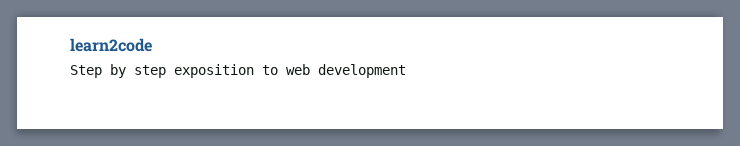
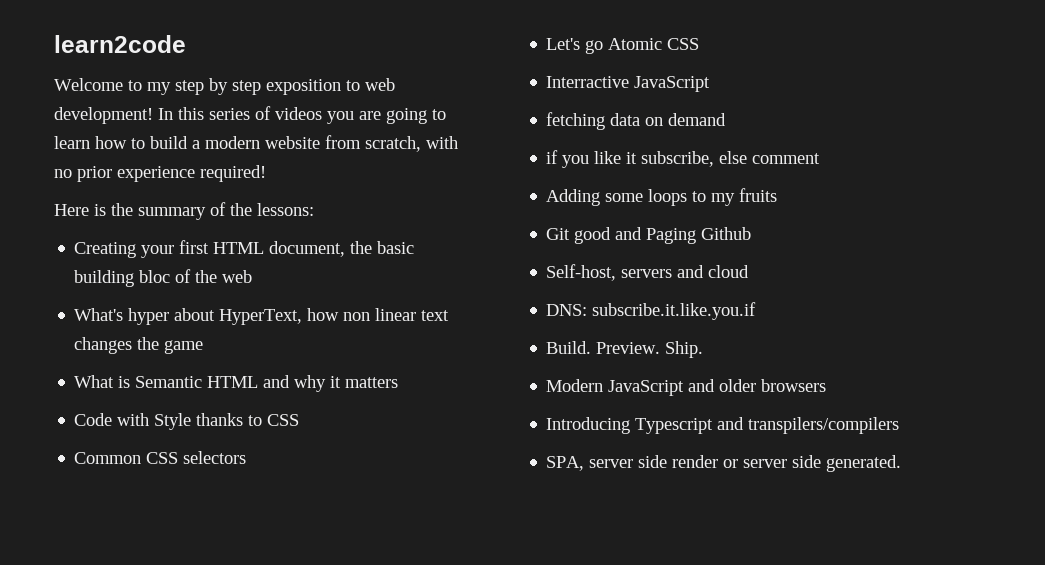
[70,65,102,78] Step -> [54,78,204,95] Welcome to my step
[318,64,406,78] development -> [54,106,446,124] [54,135,458,152] [54,165,266,182] [54,202,314,220] [74,240,415,258] [74,269,253,287] [74,308,450,325] [74,337,204,354] [74,375,399,392] [74,413,300,430] [74,451,247,464] [546,38,700,54] [546,76,711,92] [546,112,727,130] [546,150,821,168] [546,188,778,206] [546,227,752,244] [546,264,750,281] [546,302,757,320] [546,341,704,358] [546,379,827,396] [546,417,900,434] [546,455,902,472] development! In this series of videos you are going to learn how to build a modern website from scratch, with no prior experience required! // Here is the summary of the lessons: // Creating your first HTML document, the basic building bloc of the web // What's hyper about HyperText, how non linear text changes the game // What is Semantic HTML and why it matters // Code with Style thanks to CSS // Common CSS selectors // Let's go Atomic CSS // Interractive JavaScript // fetching data on demand // if you like it subscribe, else comment // Adding some loops to my fruits // Git good and Paging Github // Self-host, servers and cloud // DNS: subscribe.it.like.you.if // Build. Preview. Ship. // Modern JavaScript and older browsers // Introducing Typescript and transpilers/compilers // SPA, server side render or server side generated.

